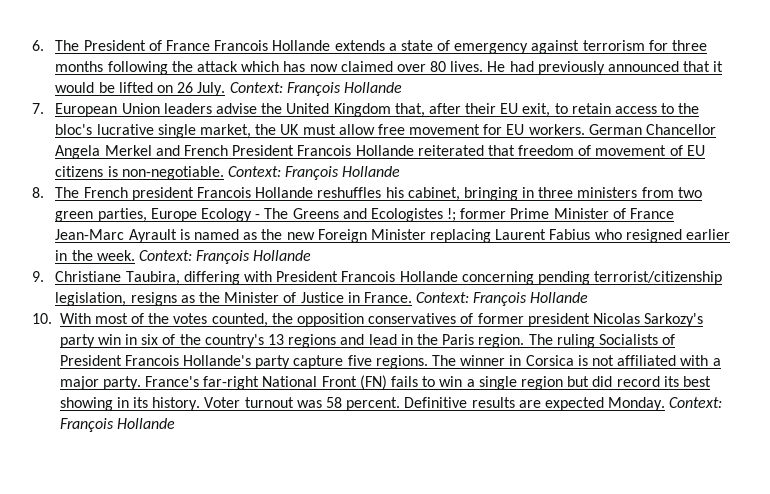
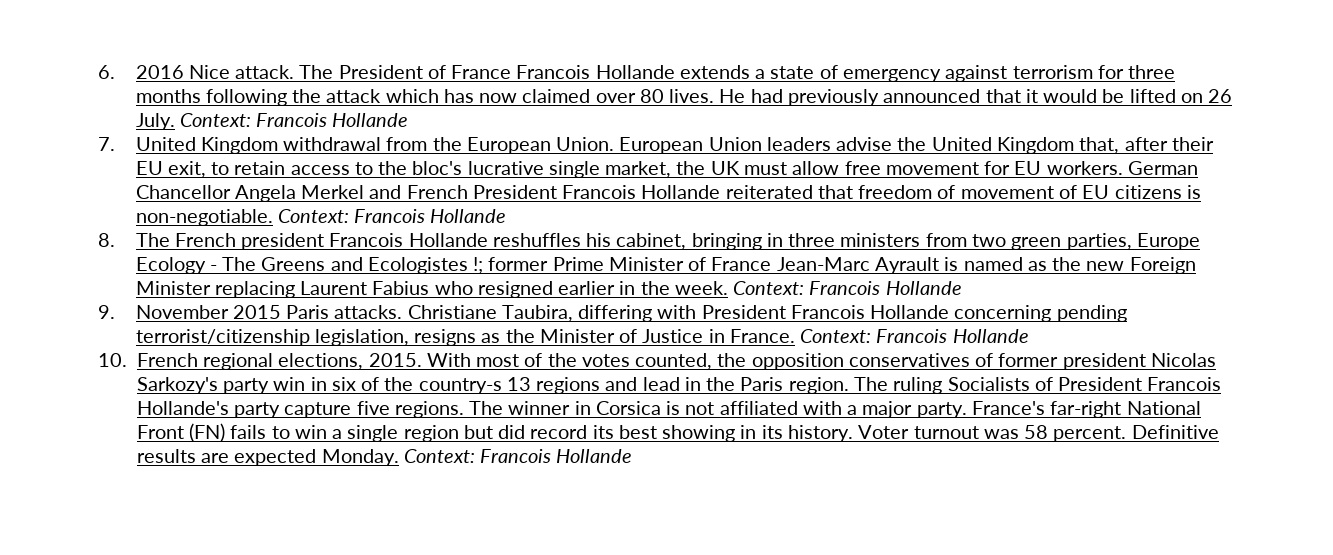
(44, 45) none -> [135,65,295,79] 2016 Nice attack.
[286,82,341,96] François -> [256,113,328,127] Francois
(44, 108) none -> [135,137,615,154] United Kingdom withdrawal from the European Union.
[285,166,340,180] François -> [354,209,426,223] Francois
[196,250,251,264] François -> [809,281,881,295] Francois
(44, 276) none -> [135,305,403,319] November 2015 Paris attacks.
[473,292,528,306] François -> [876,329,948,343] Francois
(52, 318) none -> [136,353,422,370] French regional elections, 2015.
[204,334,264,348] country's -> [418,378,502,394] country-s
[59,418,114,432] François -> [480,449,552,463] Francois

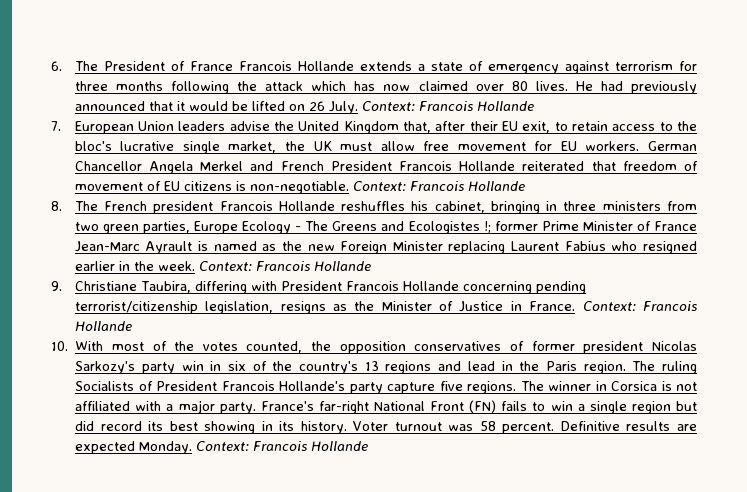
[135,65,295,79] 2016 Nice attack. -> (62, 66) none
[135,137,615,154] United Kingdom withdrawal from the European Union. -> (61, 126) none
[135,305,403,319] November 2015 Paris attacks. -> (62, 286) none
[136,353,422,370] French regional elections, 2015. -> (68, 346) none
[418,378,502,394] country-s -> [299,361,359,374] country's

